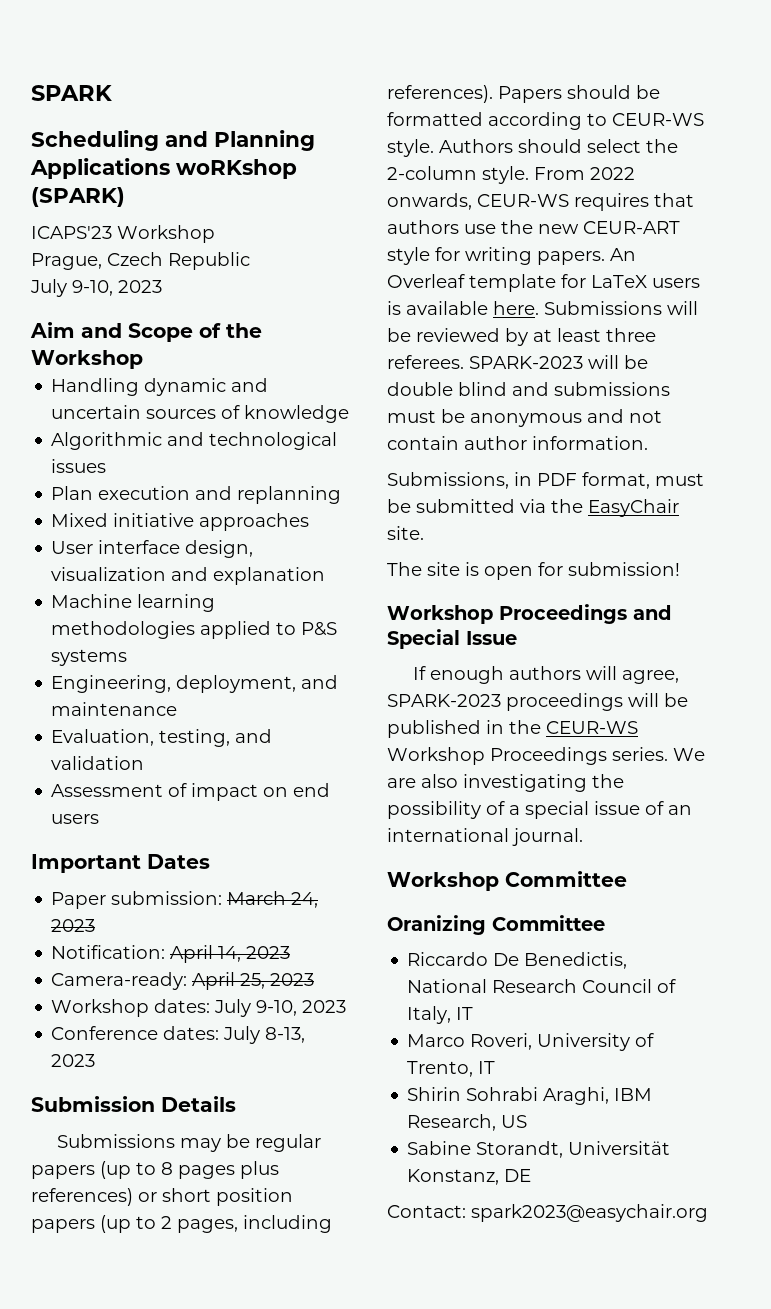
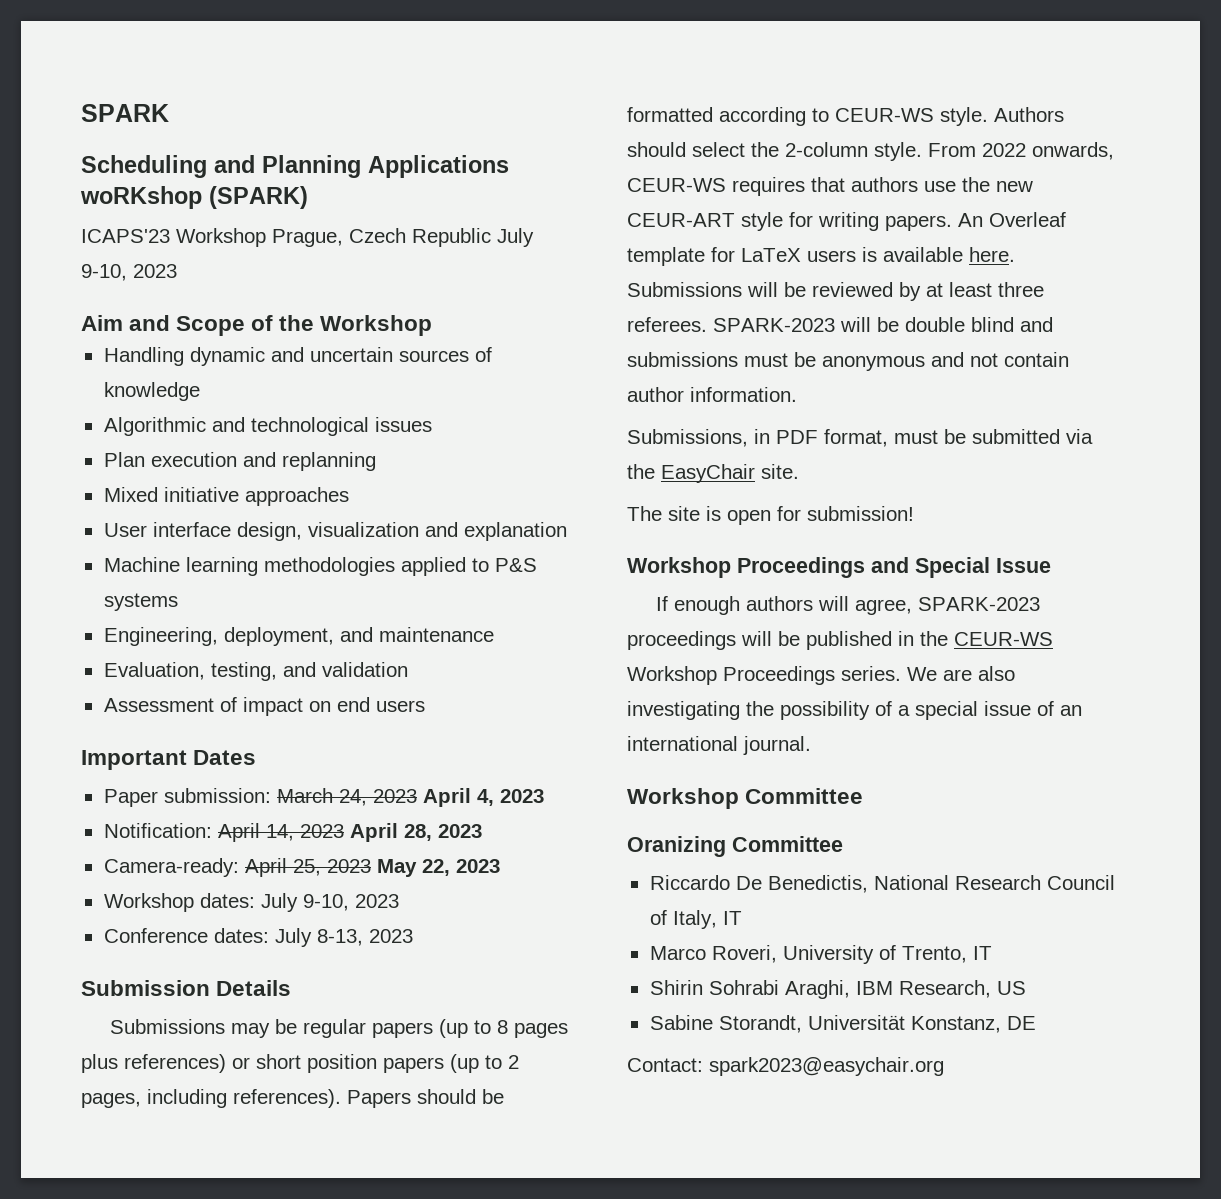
(215, 234) // -> (266, 237) none
(250, 261) // -> (491, 237) none
(96, 925) none -> [422,788,544,807] April 4, 2023
(291, 952) none -> [349,823,482,842] April 28, 2023
(315, 979) none -> [376,859,500,877] May 22, 2023

